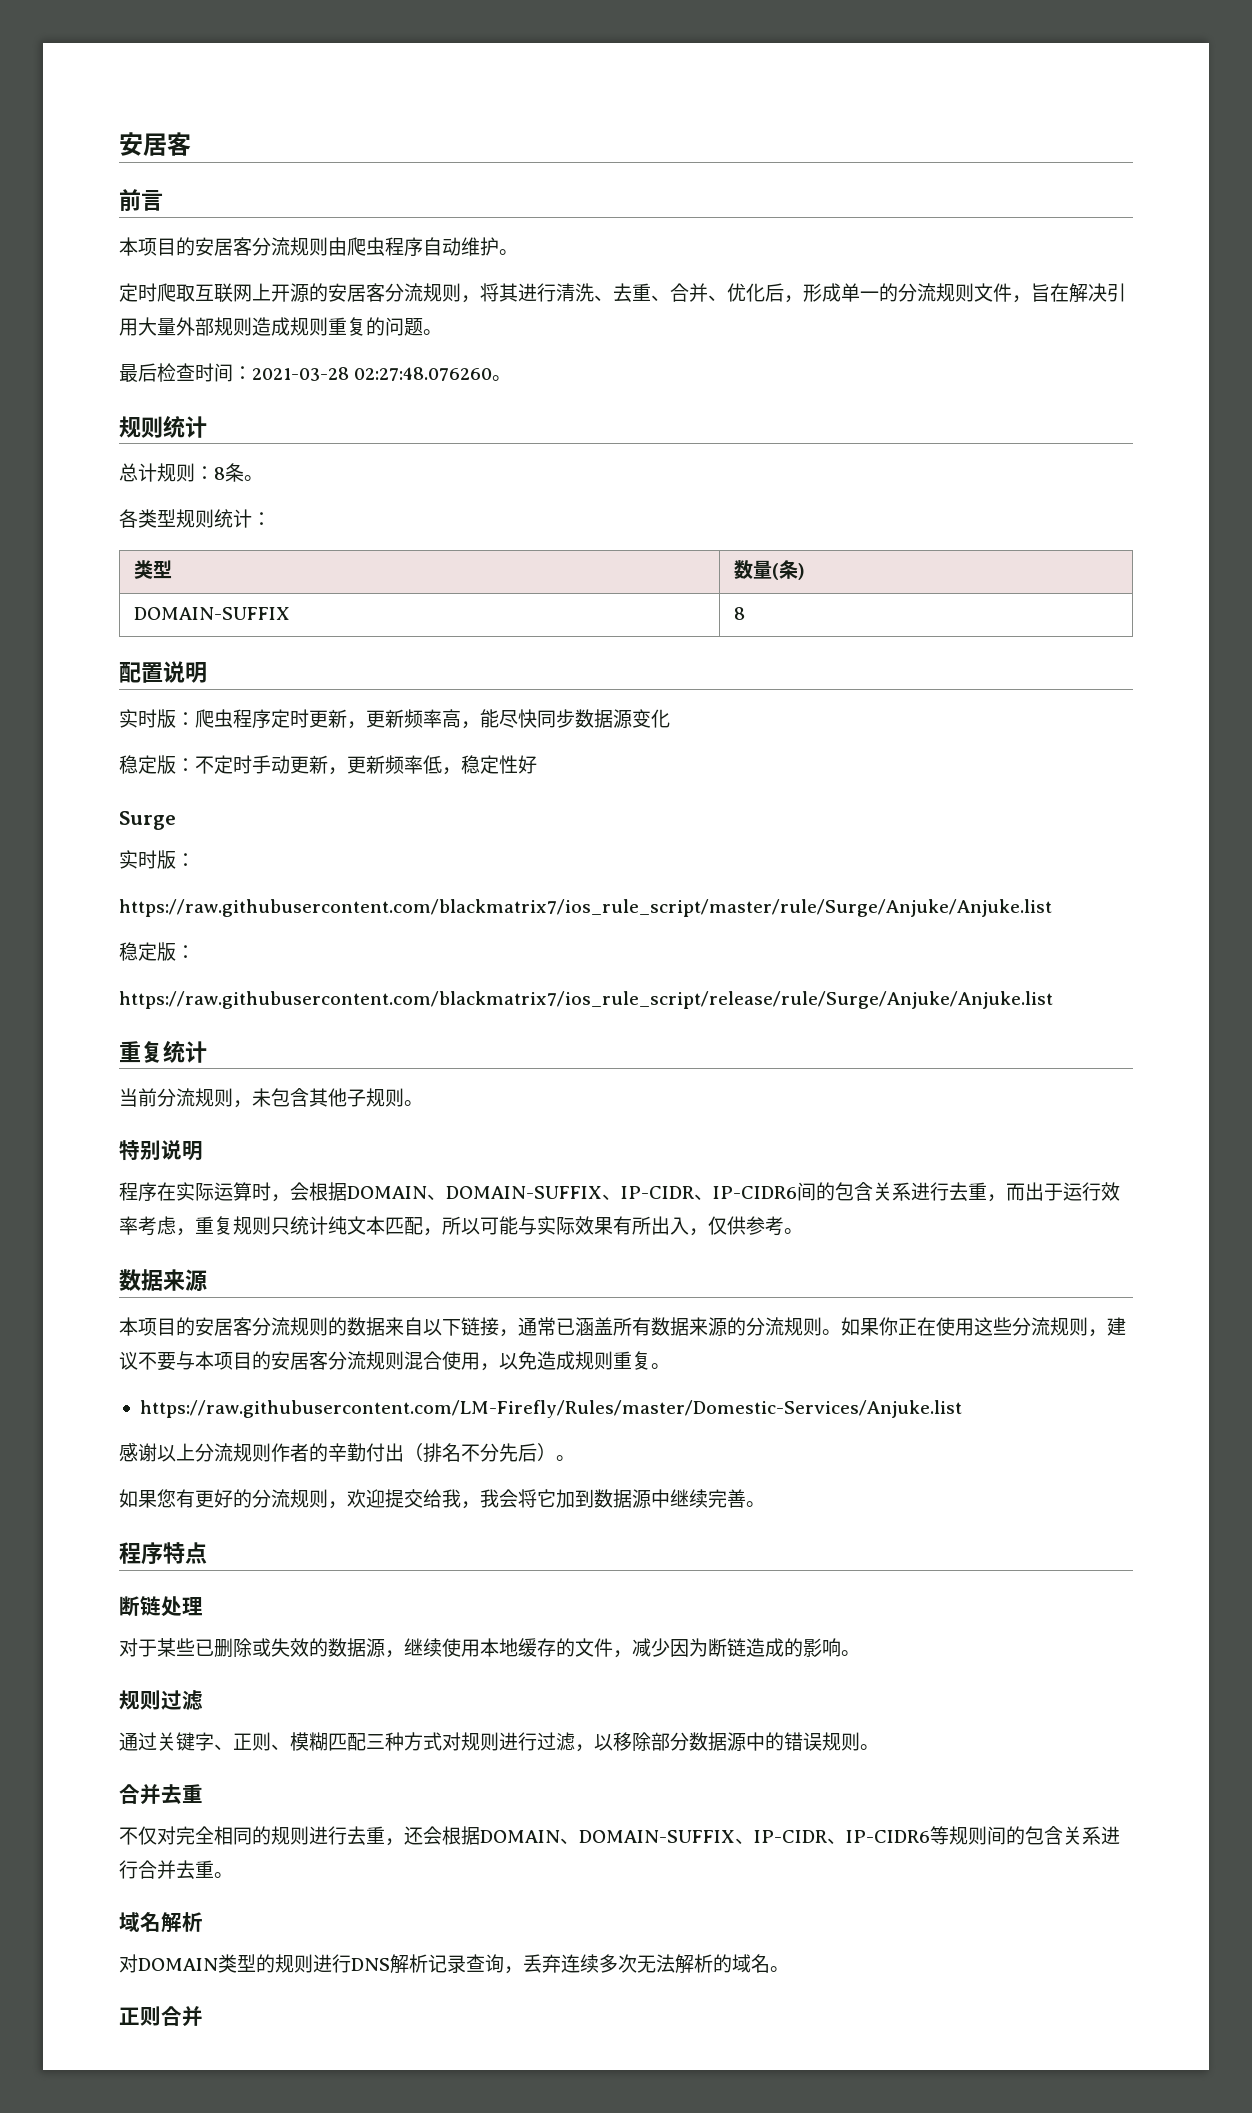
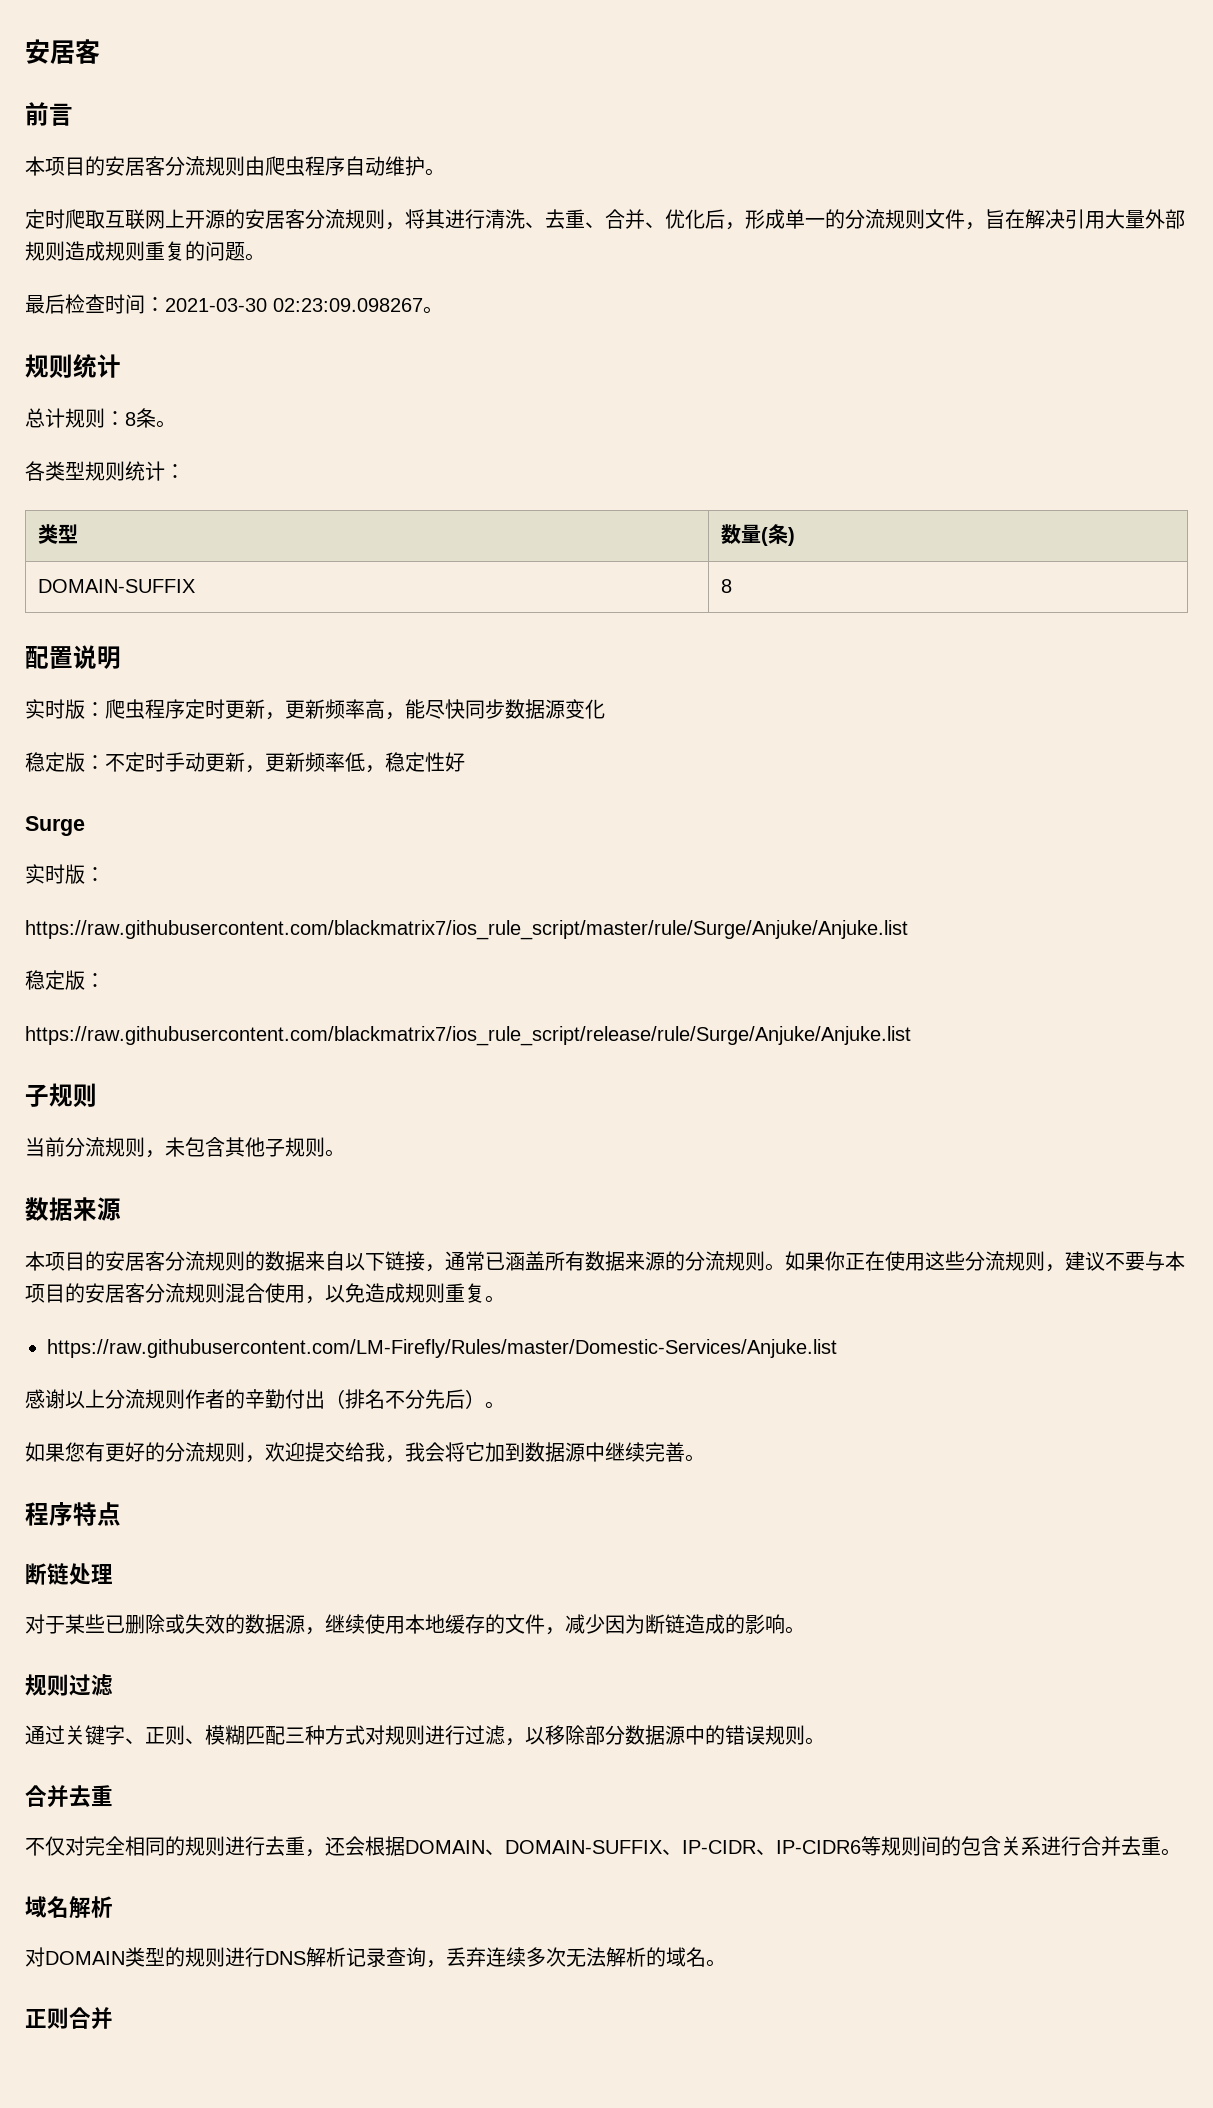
[252,367,493,381] 2021-03-28 02:27:48.076260 -> [165,298,423,312] 2021-03-30 02:23:09.098267
[119,1040,207,1063] 重复统计 -> [25,1083,97,1107] 子规则
[119,1140,203,1161] [119,1182,1120,1202] [119,1216,803,1236] // 特别说明 // 程序在实际运算时，会根据DOMAIN、DOMAIN-SUFFIX、IP-CIDR、IP-CIDR6间的包含关系进行去重，而出于运行效率考虑，重复规则只统计纯文本匹配，所以可能与实际效果有所出入，仅供参考。 -> (345, 1153) none

